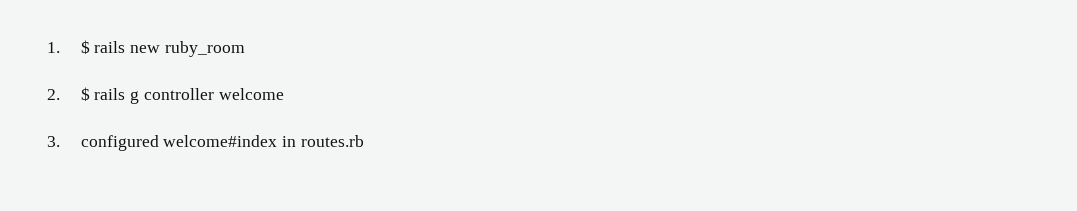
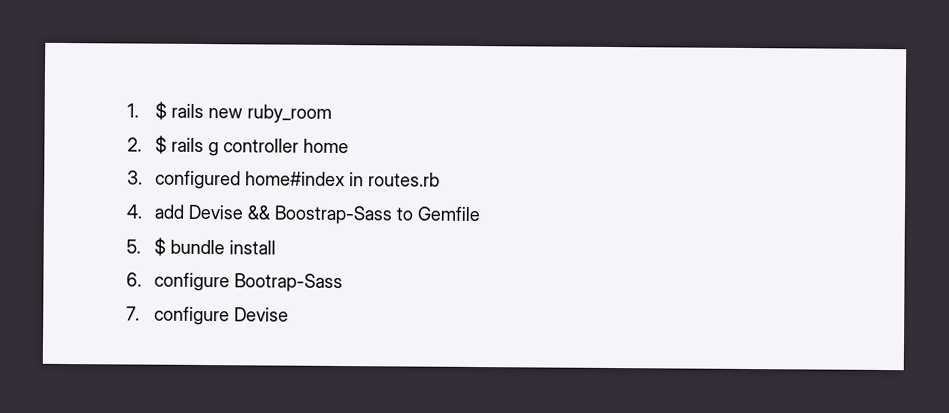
[218,88,284,100] welcome -> [303,138,350,154] home
[163,135,278,147] welcome#index -> [245,171,346,187] home#index
(364, 141) none -> [126,204,481,225] [126,237,277,256] [126,272,344,293] [126,306,290,326] // 4. add Devise && Boostrap-Sass to Gemfile // 5. $ bundle install // 6. configure Bootrap-Sass // 7. configure Devise

